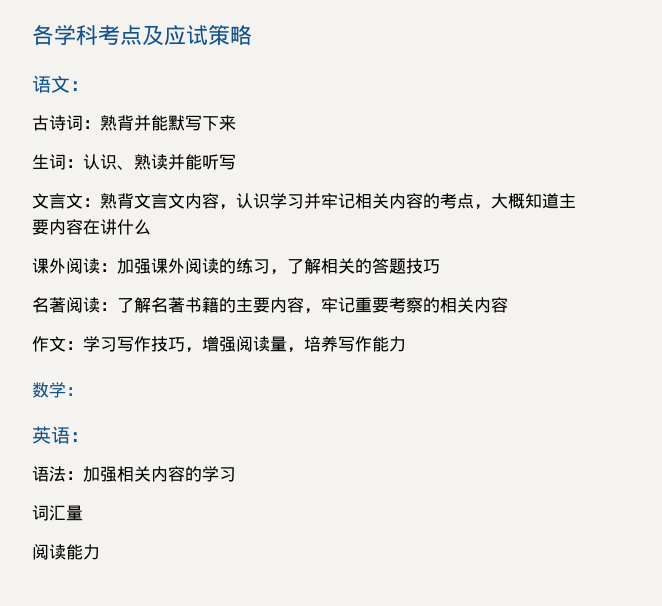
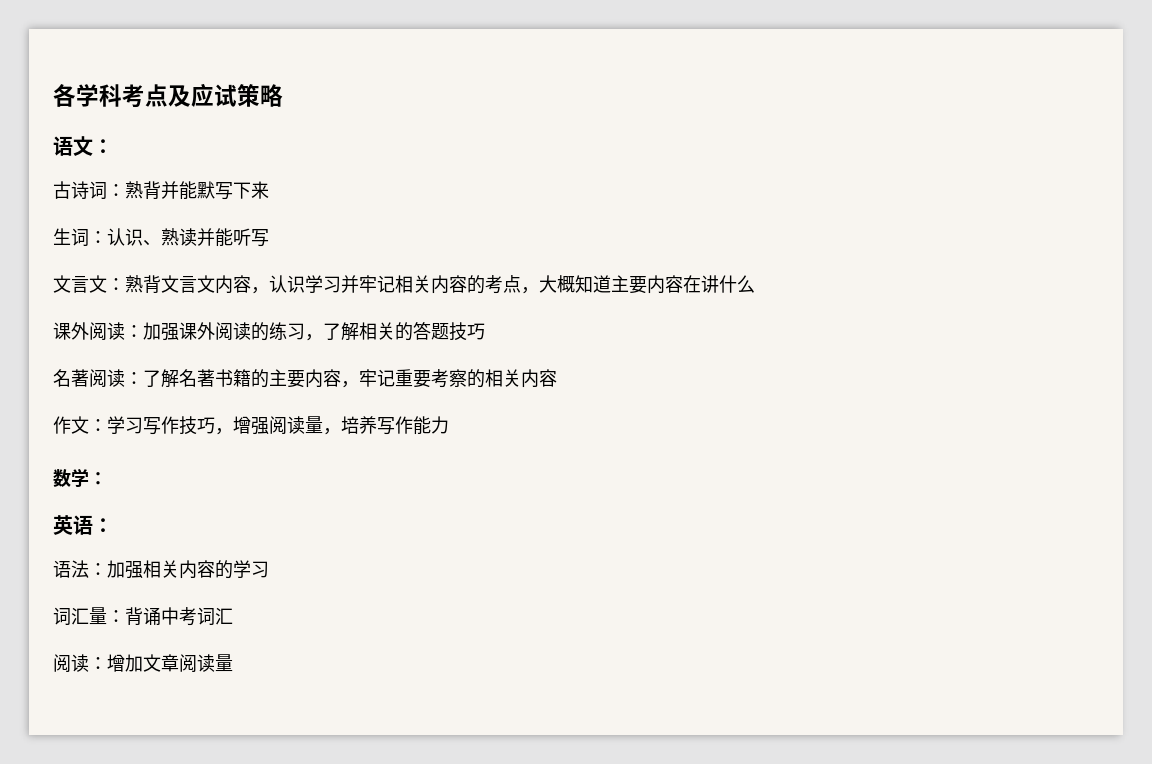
[32,544,100,560] // 阅读能力 -> [107,607,233,626] [53,654,233,672] ：背诵中考词汇 // 阅读：增加文章阅读量

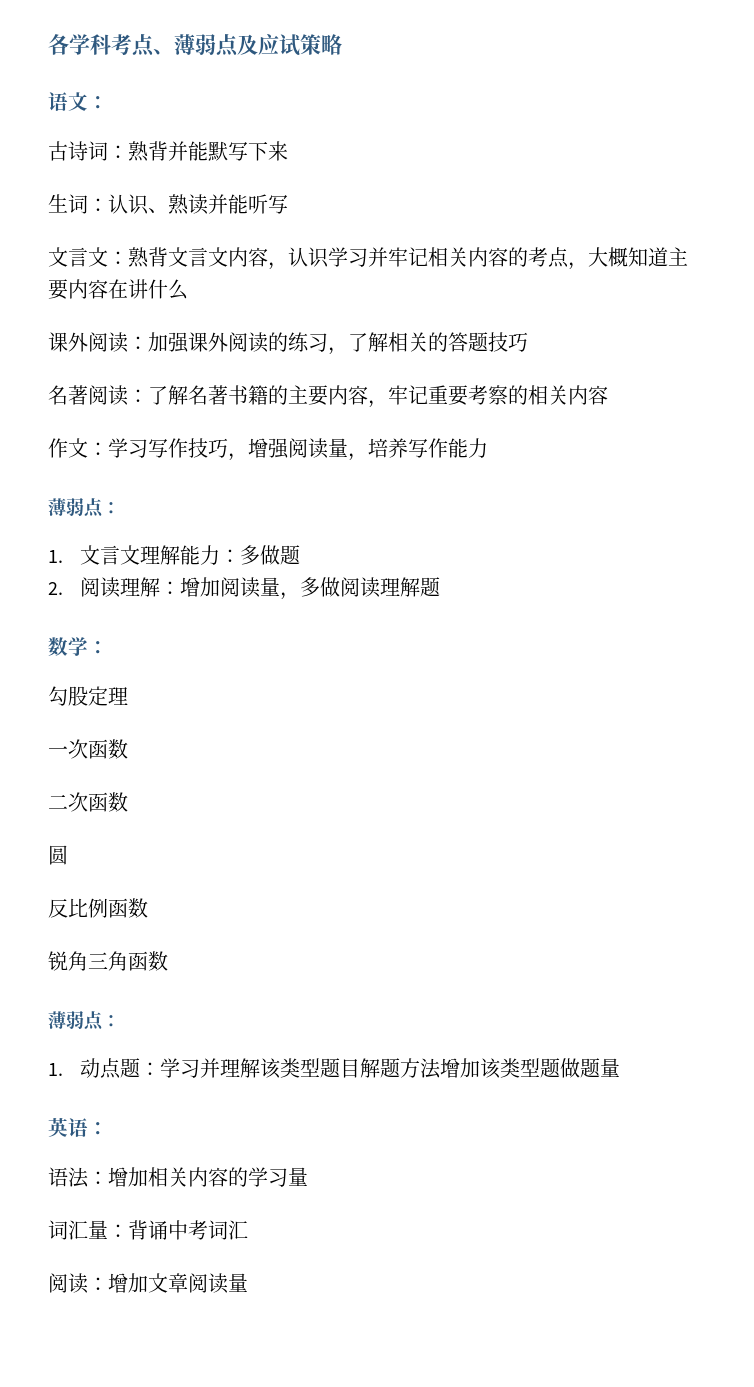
(168, 95) none -> [153,34,239,57] 、薄弱点
[53,468,107,487] 数学： -> [48,498,120,518] [48,545,300,565] [48,577,440,600] [48,637,108,656] [48,686,128,706] [48,739,128,759] [48,792,128,812] [48,845,68,865] [48,898,148,918] [48,951,168,971] [48,1011,120,1031] [48,1058,620,1079] 薄弱点： // 1.文言文理解能力：多做题 // 2.阅读理解：增加阅读量，多做阅读理解题 // 数学： // 勾股定理 // 一次函数 // 二次函数 // 圆 // 反比例函数 // 锐角三角函数 // 薄弱点： // 1.动点题：学习并理解该类型题目解题方法增加该类型题做题量
[107,560,143,579] 加强 -> [108,1167,148,1187] 增加
(269, 569) none -> [288,1167,308,1186] 量

